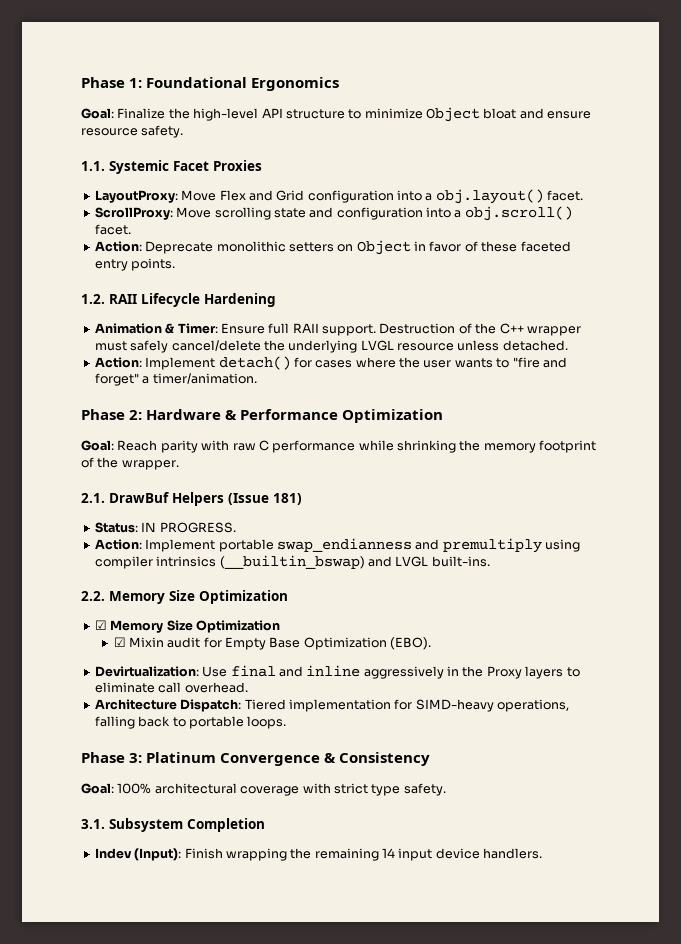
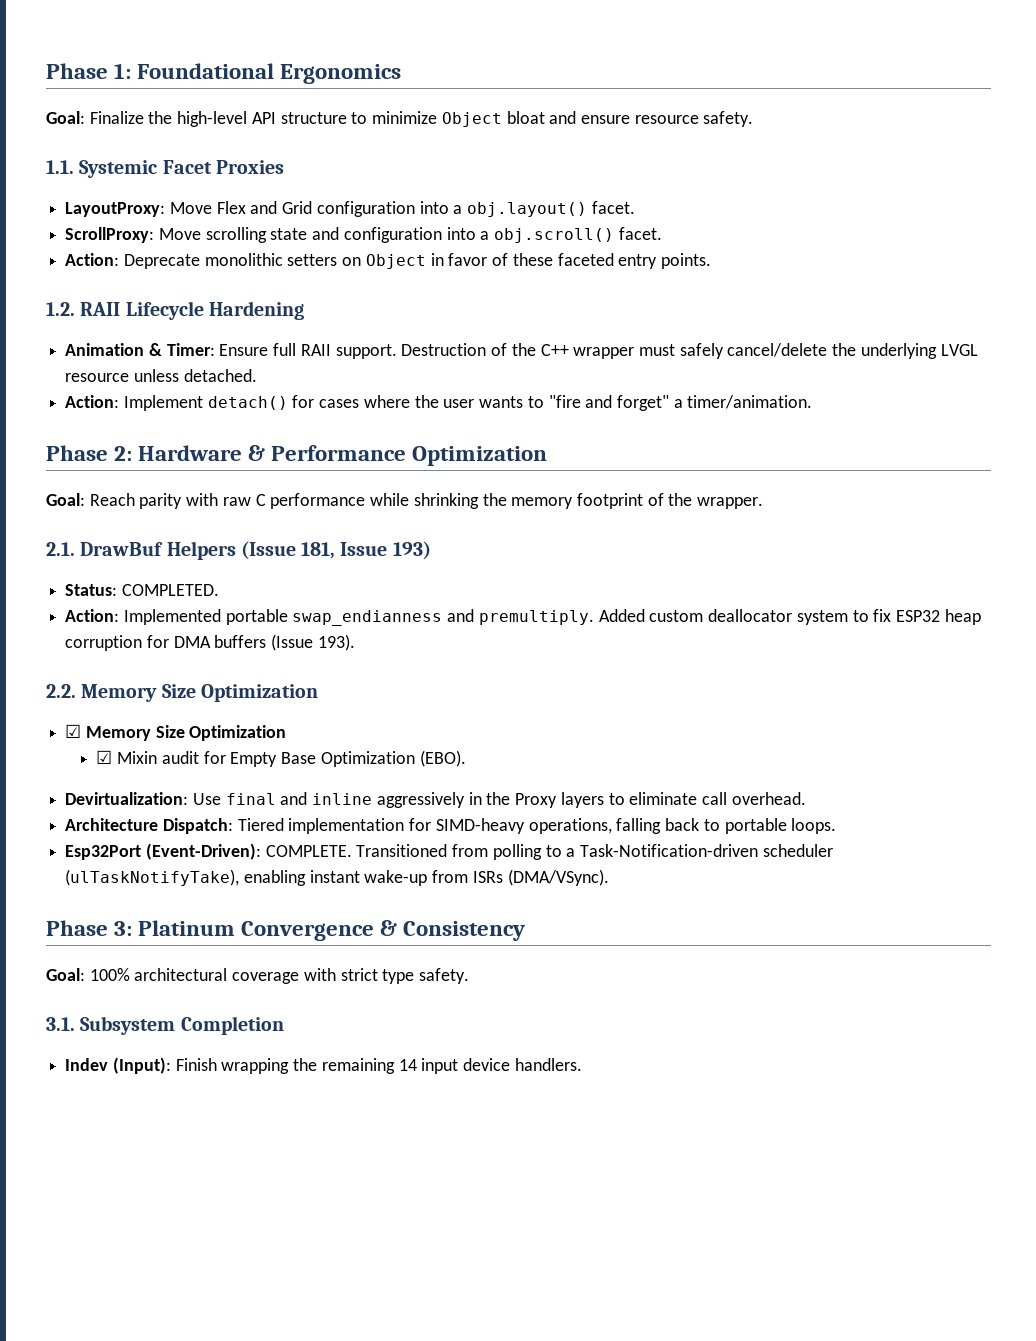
[273,493,302,505] 181) -> [301,541,431,560] 181, Issue 193)
[141,522,236,533] [94,539,216,552] IN PROGRESS. // Action: Implement -> [121,584,219,596] [65,609,221,625] COMPLETED. // Action: Implemented
[442,538,580,553] [94,555,490,569] premultiply using compiler intrinsics (__builtin_bswap) and LVGL built-ins. -> [478,609,981,625] [65,634,355,651] premultiply. Added custom deallocator system to fix ESP32 heap corruption for DMA buffers (Issue 193).
(287, 722) none -> [65,843,833,860] [65,869,609,886] // Esp32Port (Event-Driven): COMPLETE. Transitioned from polling to a Task-Notification-driven scheduler (ulTaskNotifyTake), enabling instant wake-up from ISRs (DMA/VSync).

